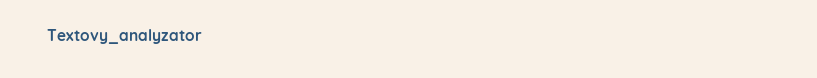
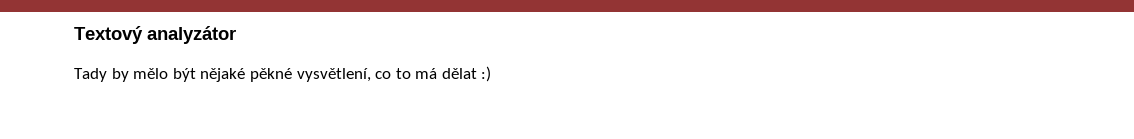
[47,29,202,44] Textovy_analyzator -> [74,26,236,44] [74,66,492,82] Textový analyzátor // Tady by mělo být nějaké pěkné vysvětlení, co to má dělat :)

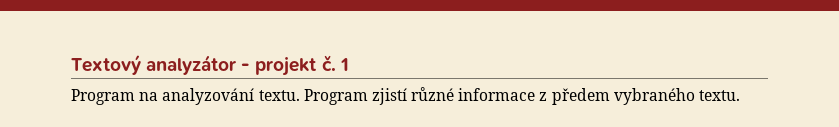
[74,66,492,82] // Tady by mělo být nějaké pěkné vysvětlení, co to má dělat :) -> [241,55,349,76] [71,87,741,105] - projekt č. 1 // Program na analyzování textu. Program zjistí různé informace z předem vybraného textu.

